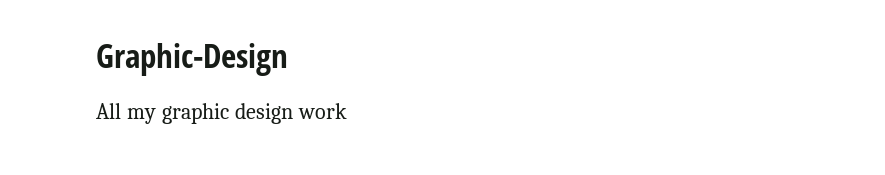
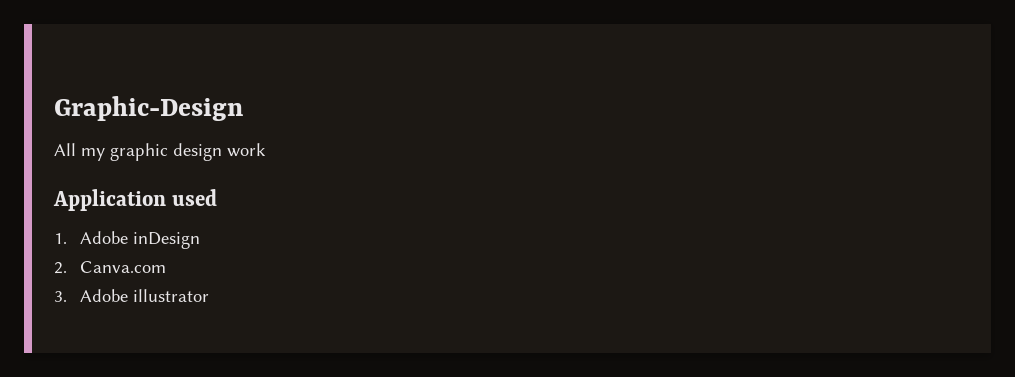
(347, 111) none -> [53,189,218,211] [54,231,201,249] [54,261,167,274] [54,289,210,302] // Application used // 1. Adobe inDesign // 2. Canva.com // 3. Adobe illustrator

